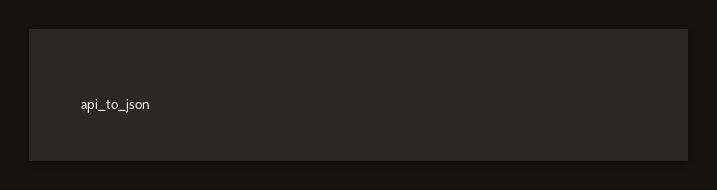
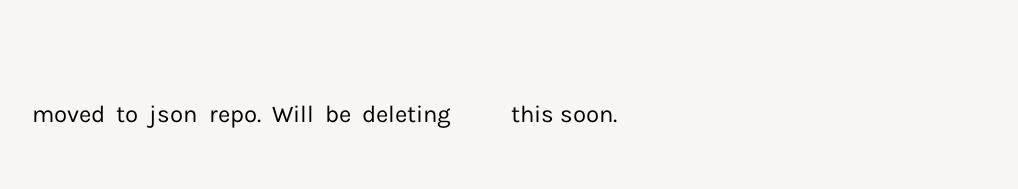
[81,99,150,113] api_to_json -> [32,105,618,128] moved to json repo. Will be deleting this soon.

